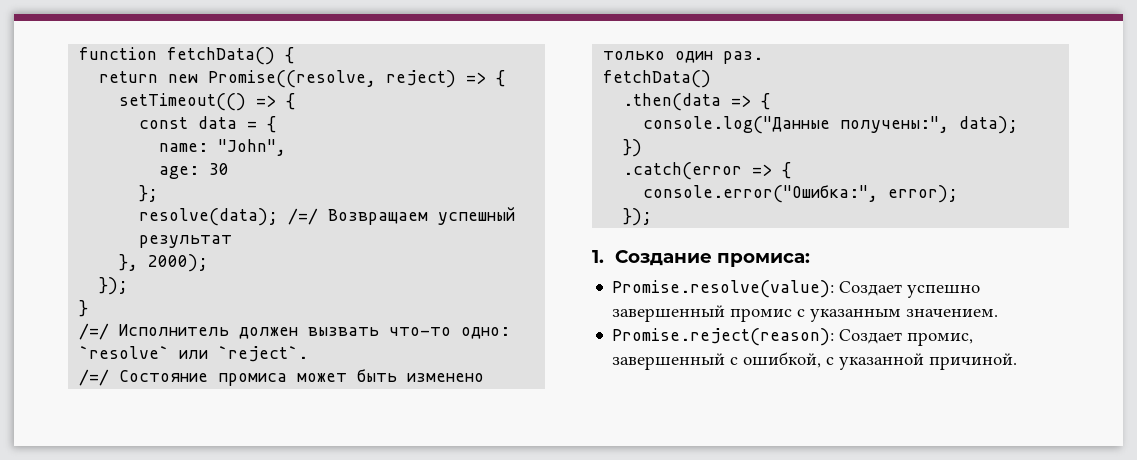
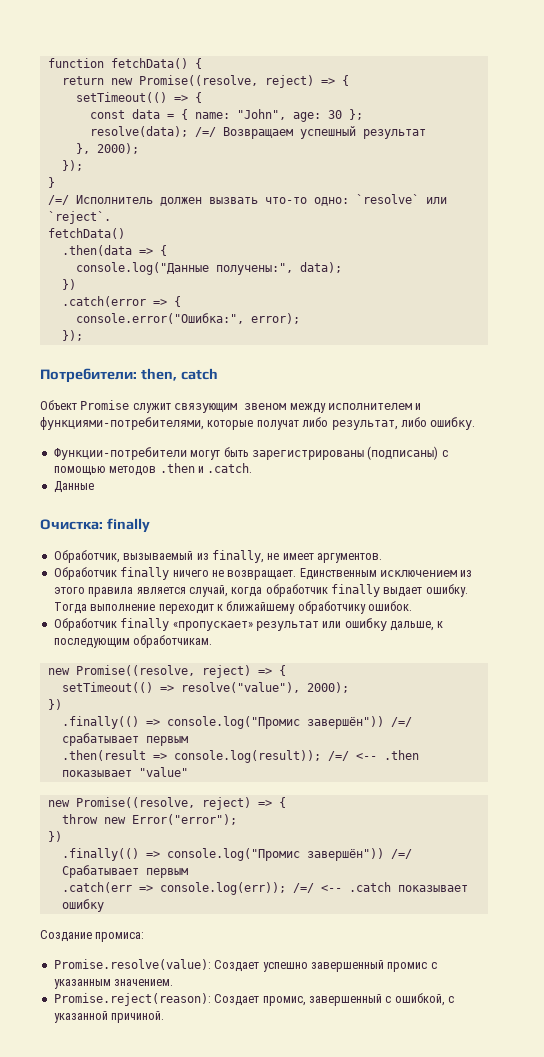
(277, 124) // -> (188, 114) none
(287, 147) // -> (286, 114) none
(230, 169) // -> (342, 114) none
[79,369,485,386] [603,51,764,64] // /=/ Состояние промиса может быть изменено только один раз. -> (111, 217) none
[592,250,604,263] 1. -> [40,368,218,383] [40,400,422,413] [40,417,476,430] [53,446,448,460] [53,463,253,476] [53,481,94,493] [40,518,150,533] [53,550,382,563] [53,567,473,580] [53,584,468,597] [53,601,412,614] [53,618,444,631] [53,635,213,648] [47,665,286,678] [61,682,349,693] [47,699,62,710] [61,716,412,729] [61,733,188,746] [61,750,419,763] [61,767,188,777] [47,797,286,810] [61,814,237,825] [47,831,62,842] [61,848,412,861] [61,865,188,878] [61,882,468,895] [61,899,104,912] Потребители: then, catch // Объект Promise служит связующим звеном между исполнителем и функциями-потребителями, которые получат либо результат, либо ошибку. // Функции-потребители могут быть зарегистрированы (подписаны) с помощью методов .then и .catch. // Данные // Очистка: finally // Обработчик, вызываемый из finally, не имеет аргументов. // Обработчик finally ничего не возвращает. Единственным исключением из этого правила является случай, когда обработчик finally выдает ошибку. Тогда выполнение переходит к ближайшему обработчику ошибок. // Обработчик finally «пропускает» результат или ошибку дальше, к последующим обработчикам. // new Promise((resolve, reject) => { // setTimeout(() => resolve("value"), 2000); // }) // .finally(() => console.log("Промис завершён")) /=/ срабатывает первым // .then(result => console.log(result)); /=/ <-- .then показывает "value" // new Promise((resolve, reject) => { // throw new Error("error"); // }) // .finally(() => console.log("Промис завершён")) /=/ Срабатывает первым // .catch(err => console.log(err)); /=/ <-- .catch показывает ошибку //

